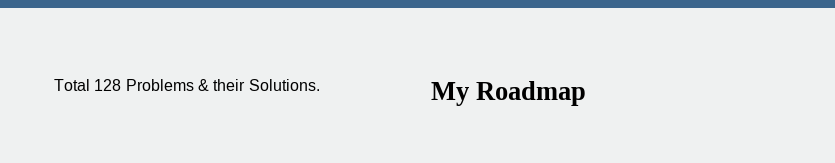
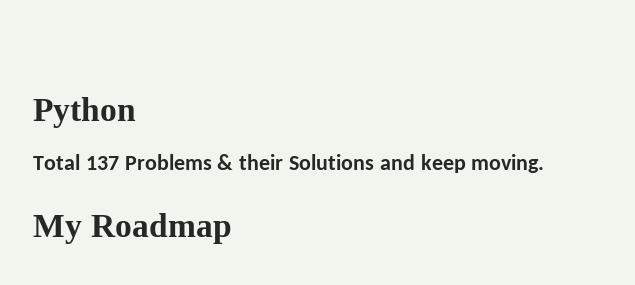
[54,79,320,91] Total 128 Problems & their Solutions. -> [33,97,136,128] [33,154,545,173] Python // Total 137 Problems & their Solutions and keep moving.

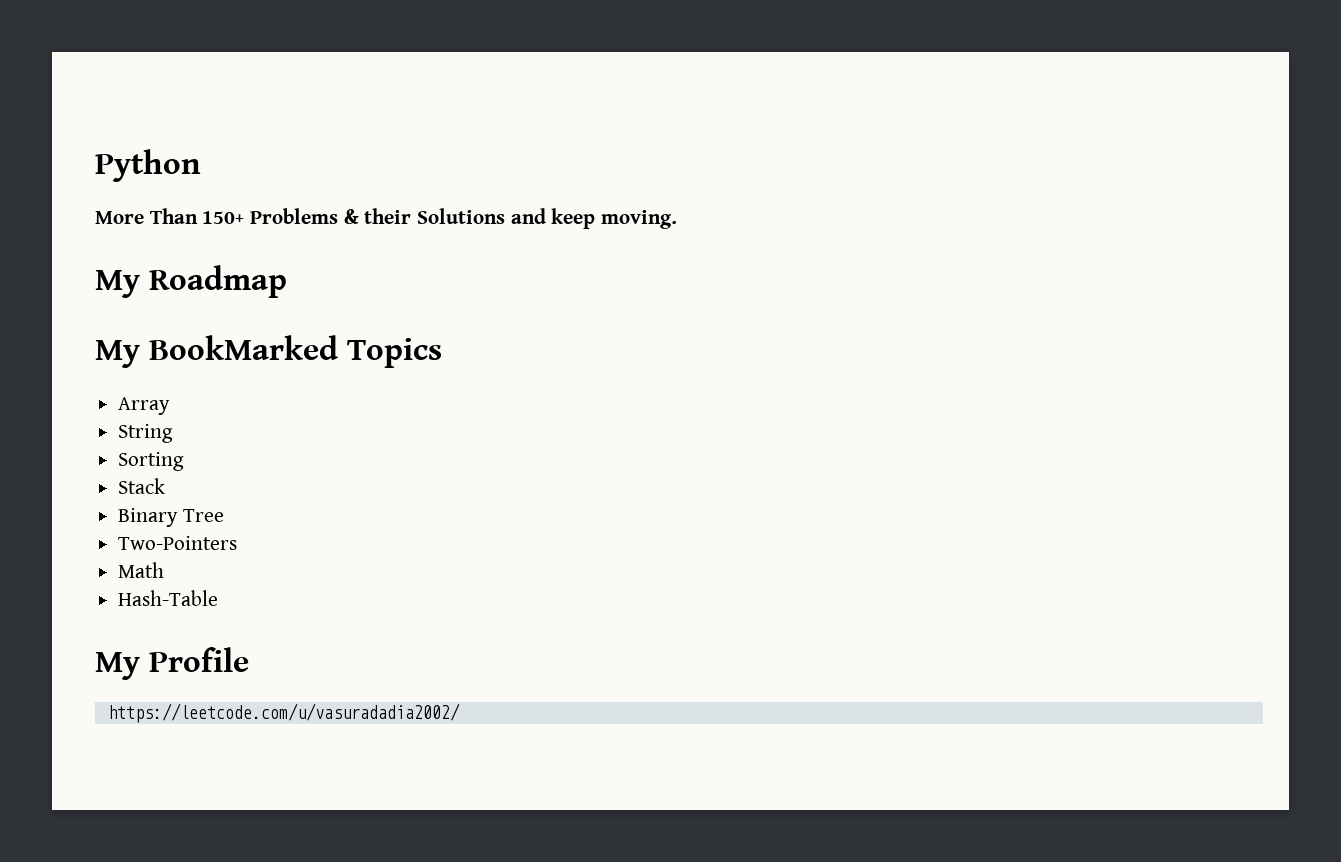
[33,154,119,170] Total 137 -> [95,208,245,224] More Than 150+
(233, 228) none -> [95,335,442,368] [118,397,171,415] [118,424,174,443] [118,452,185,471] [118,478,166,494] [118,508,224,527] [118,536,238,550] [118,562,165,578] [118,590,219,606] [95,647,249,680] [107,703,460,723] // My BookMarked Topics // Array // String // Sorting // Stack // Binary Tree // Two-Pointers // Math // Hash-Table // My Profile // https://leetcode.com/u/vasuradadia2002/

